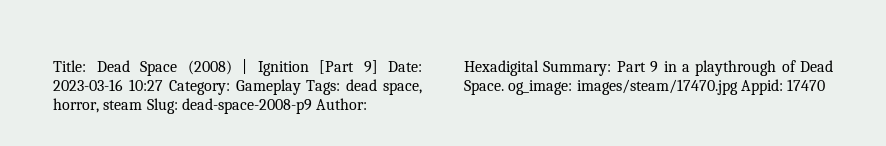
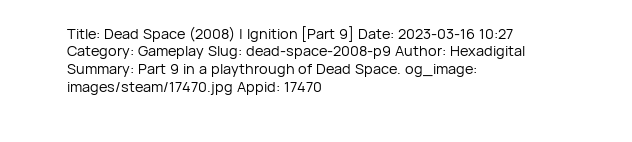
[306,79,422,95] [53,98,143,113] Tags: dead space, horror, steam -> (204, 52) none

